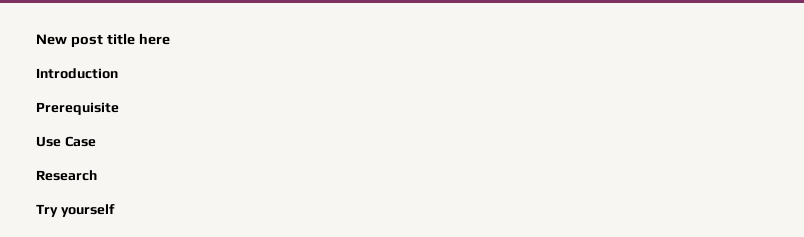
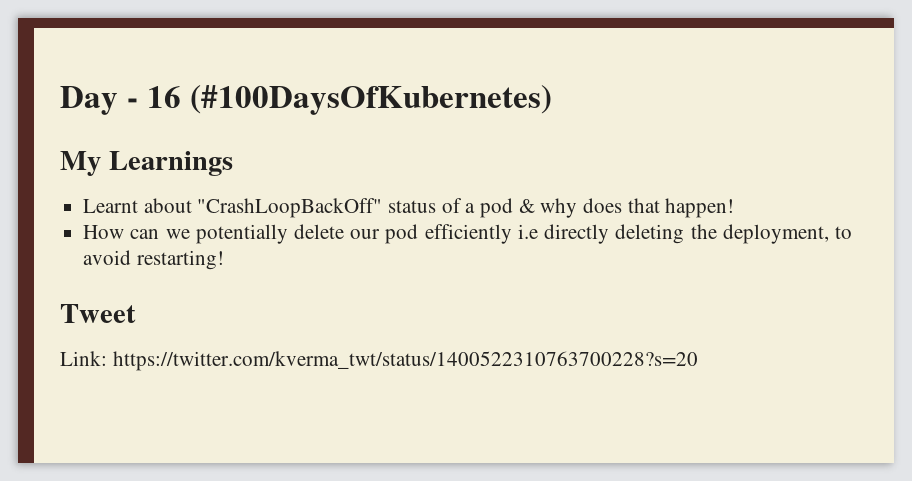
[36,33,170,48] [36,68,118,79] [36,102,119,115] [36,136,96,147] [36,170,97,181] [36,204,115,217] New post title here // Introduction // Prerequisite // Use Case // Research // Try yourself -> [60,85,552,115] [60,151,233,176] [83,198,735,218] [83,224,853,244] [83,250,224,270] [60,304,136,323] [60,351,698,371] Day - 16 (#100DaysOfKubernetes) // My Learnings // Learnt about "CrashLoopBackOff" status of a pod & why does that happen! // How can we potentially delete our pod efficiently i.e directly deleting the deployment, to avoid restarting! // Tweet // Link: https://twitter.com/kverma_twt/status/1400522310763700228?s=20

